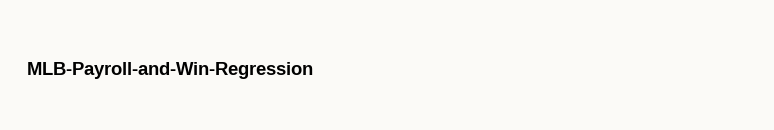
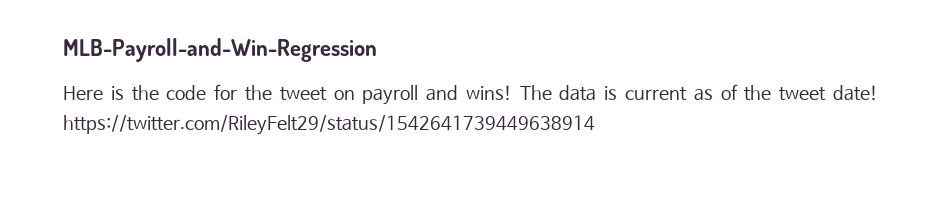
(313, 70) none -> [63,84,878,105] [63,114,595,135] // Here is the code for the tweet on payroll and wins! The data is current as of the tweet date! https://twitter.com/RileyFelt29/status/1542641739449638914

